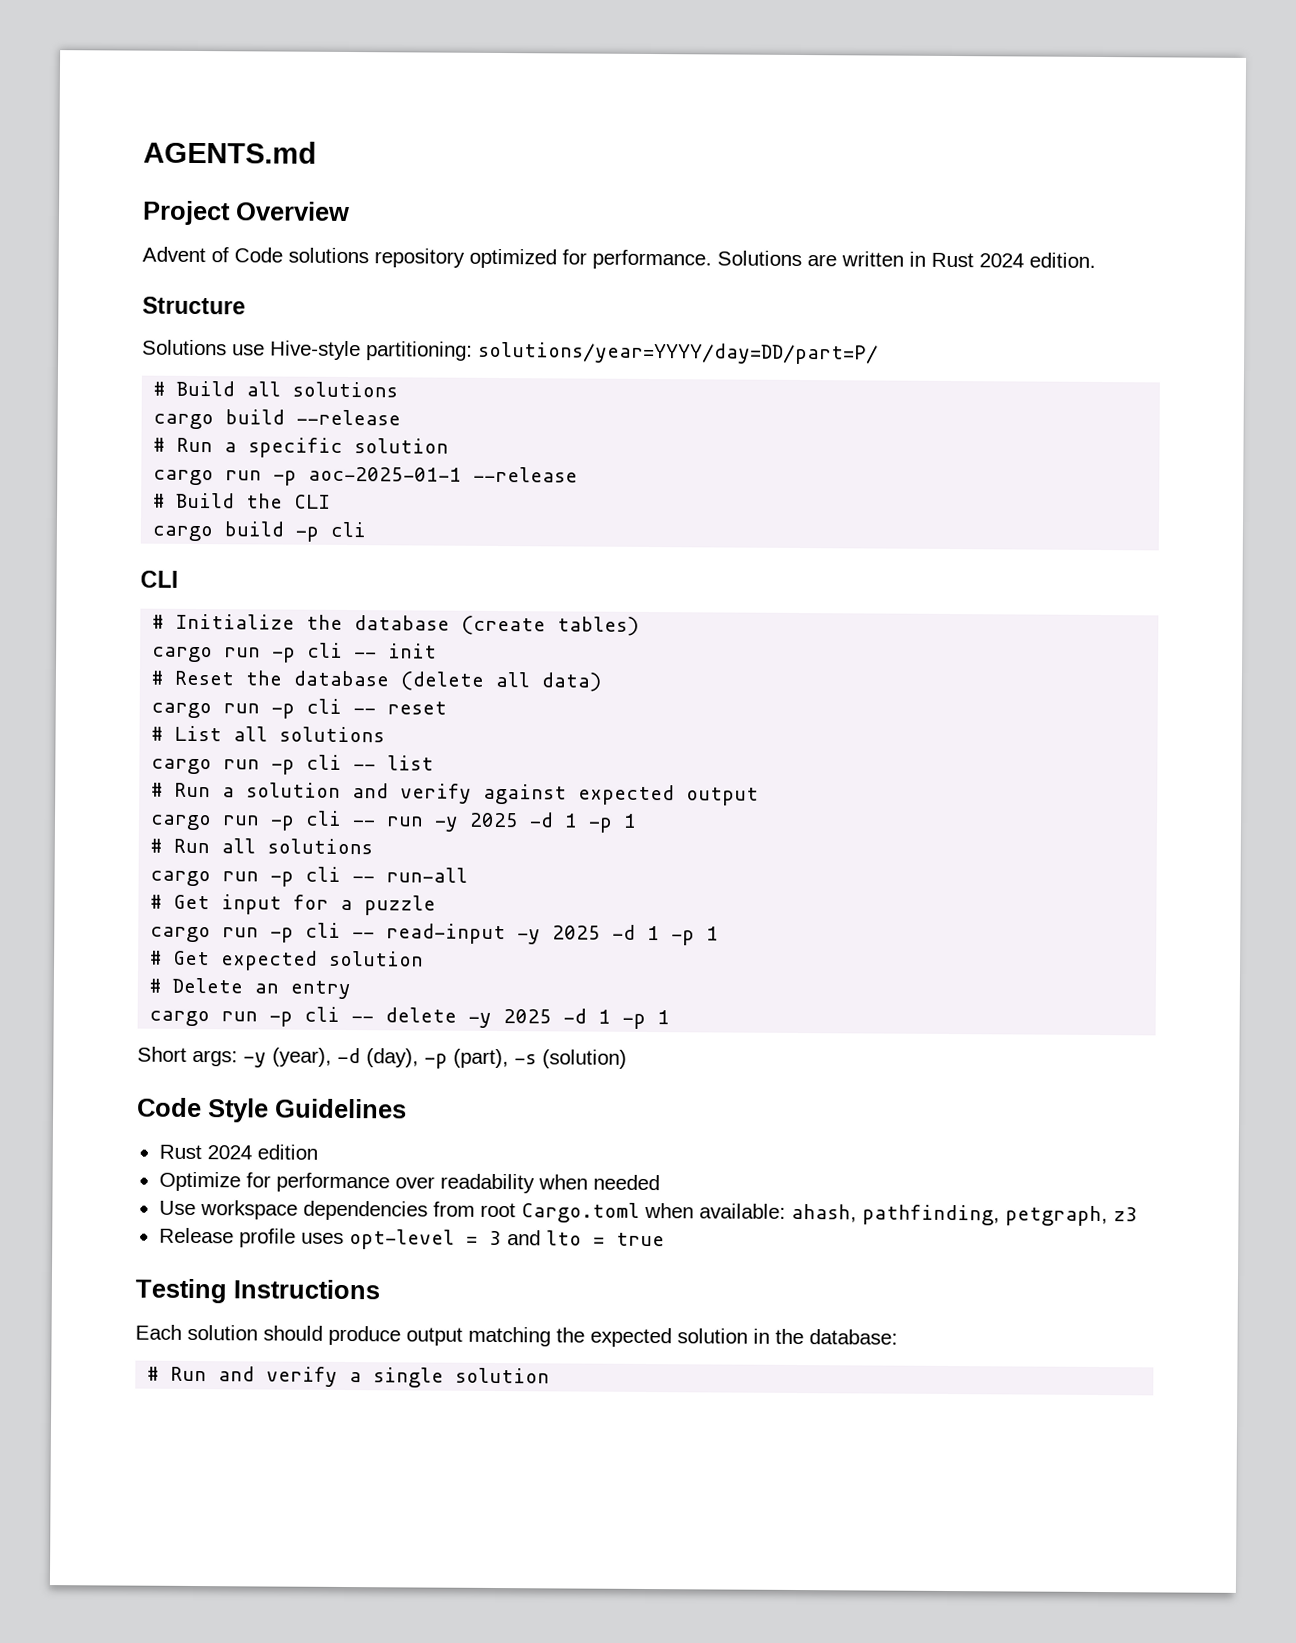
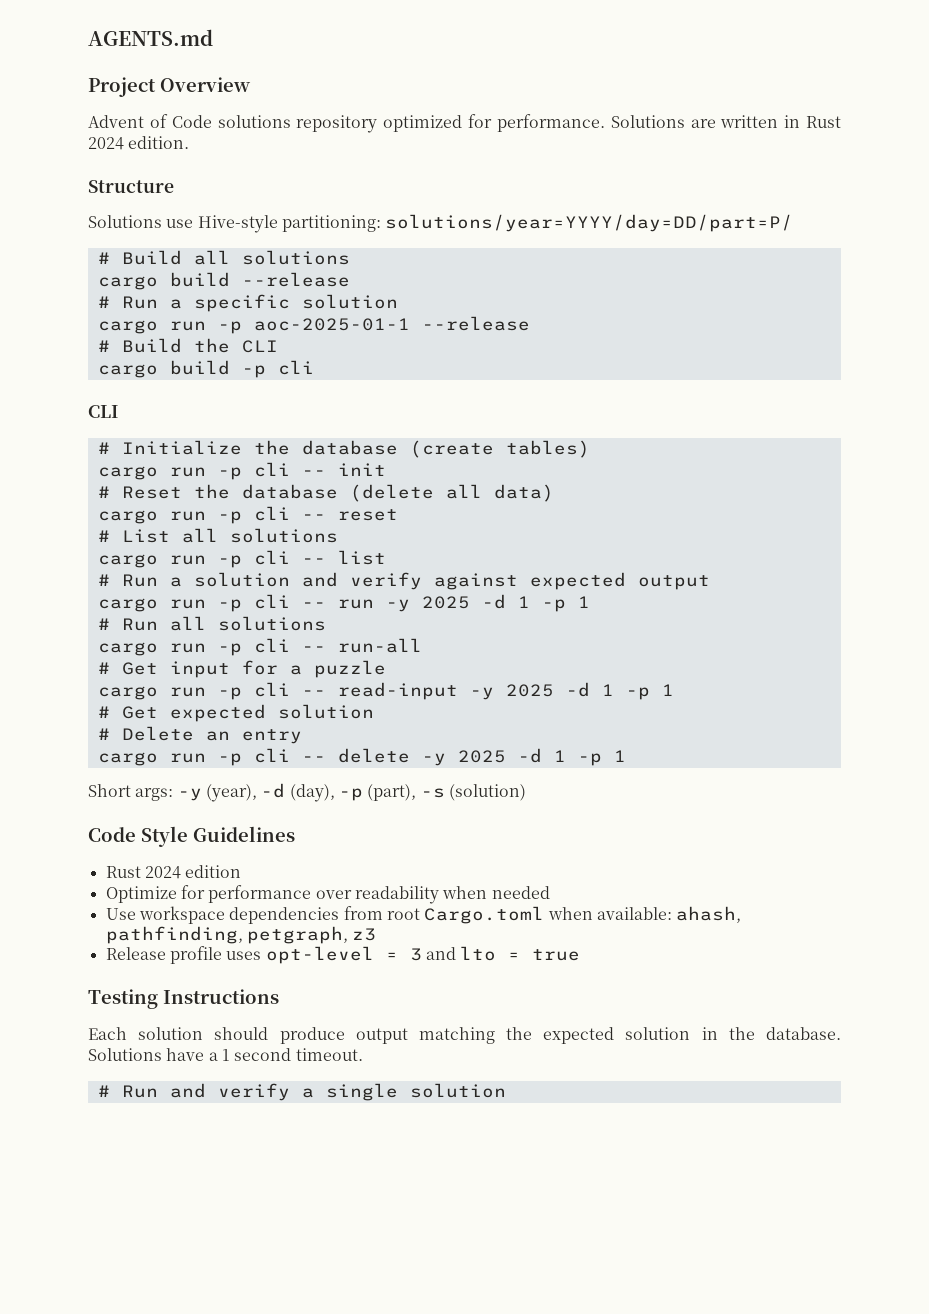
[809,1329,898,1345] database: -> [765,1027,841,1040] [88,1048,363,1061] database. Solutions have a 1 second timeout.

